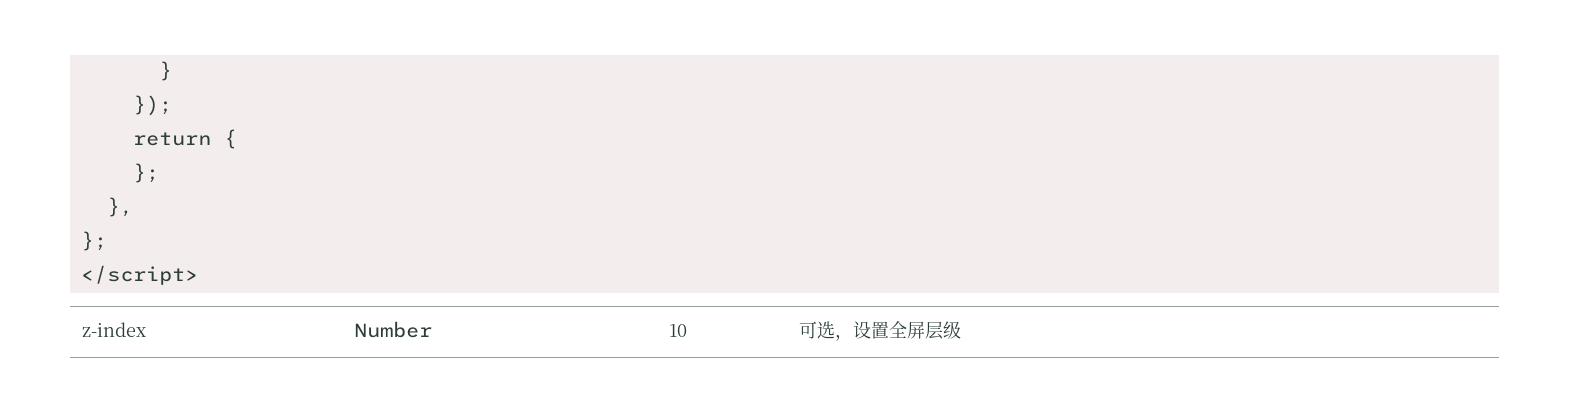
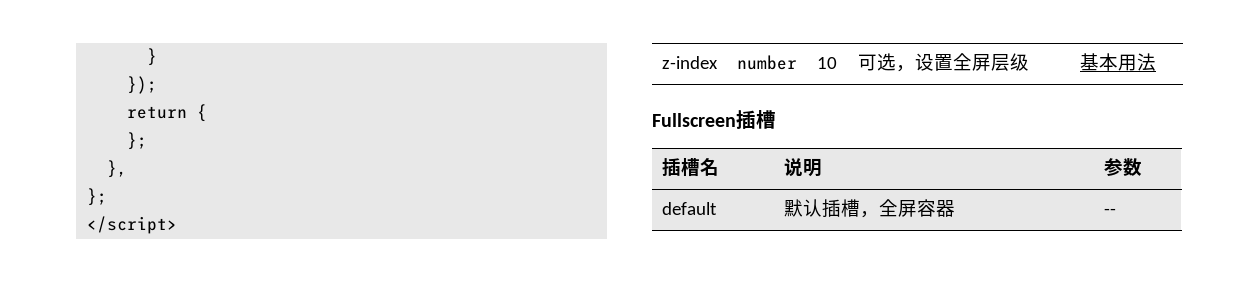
[353,321,432,338] Number -> [736,55,797,70] number
(961, 330) none -> [1079,53,1156,71] [652,110,776,129] [661,158,719,177] [783,158,822,177] [1103,158,1142,176] [661,202,717,215] [783,199,955,218] [1103,208,1116,215] | 基本用法 // Fullscreen插槽 // 插槽名 | 说明 | 参数 // default | 默认插槽，全屏容器 | --

